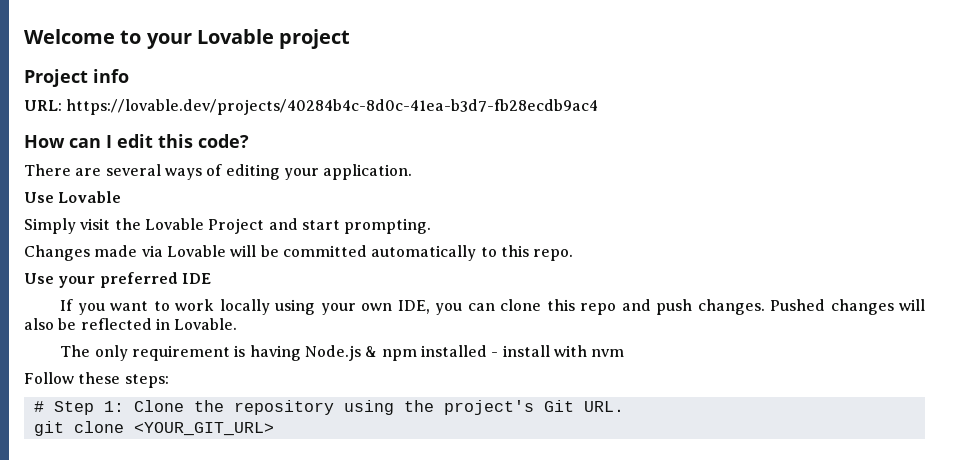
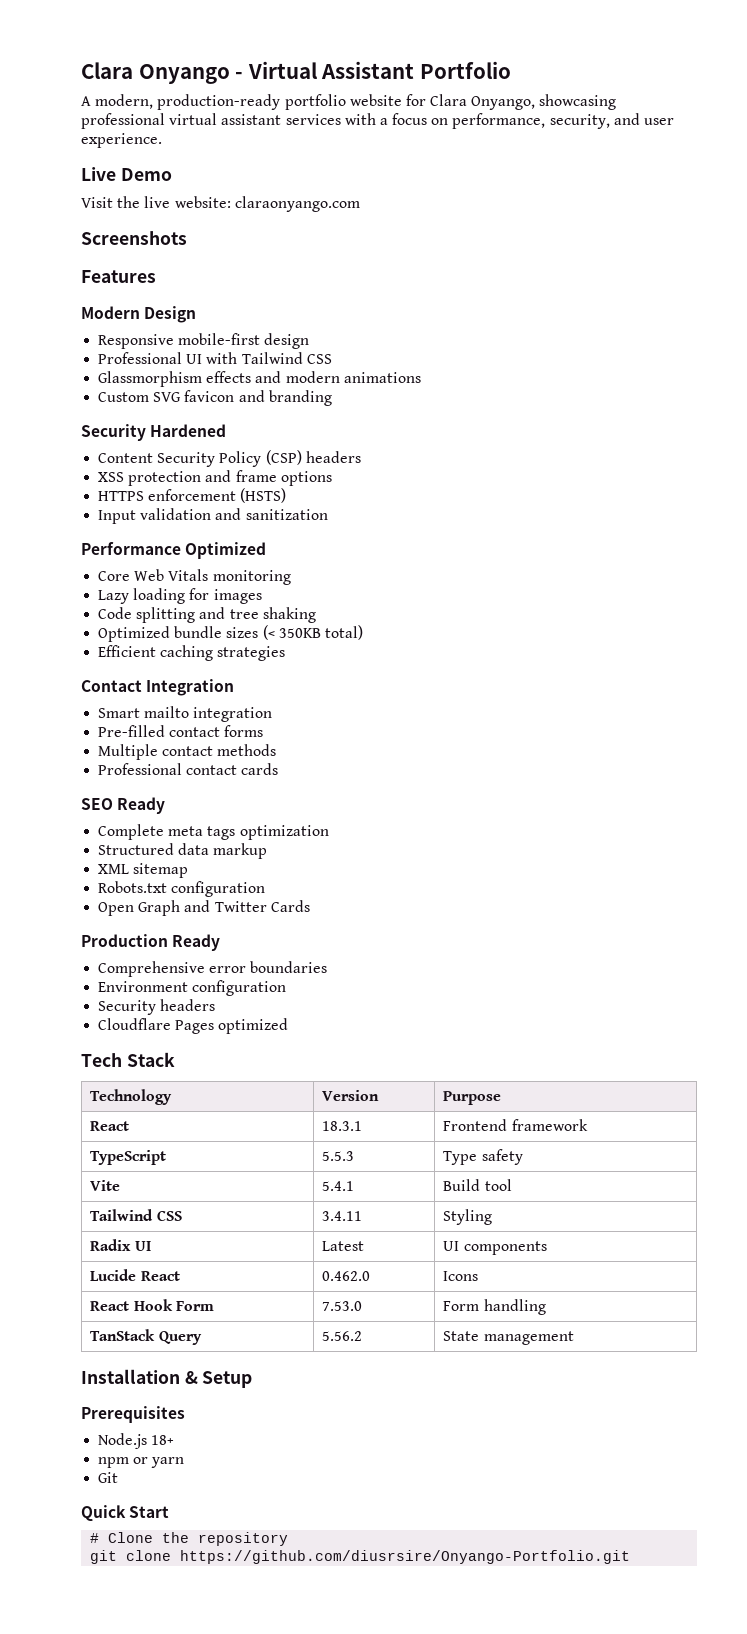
[24,29,351,49] [24,69,129,87] [24,99,599,115] [24,134,249,148] [24,164,413,180] [24,191,122,203] [24,218,432,234] [24,245,574,261] [24,272,211,288] [60,299,926,315] [24,318,238,330] [60,345,625,361] [24,372,169,388] Welcome to your Lovable project // Project info // URL: https://lovable.dev/projects/40284b4c-8d0c-41ea-b3d7-fb28ecdb9ac4 // How can I edit this code? // There are several ways of editing your application. // Use Lovable // Simply visit the Lovable Project and start prompting. // Changes made via Lovable will be committed automatically to this repo. // Use your preferred IDE // If you want to work locally using your own IDE, you can clone this repo and push changes. Pushed changes will also be reflected in Lovable. // The only requirement is having Node.js & npm installed - install with nvm // Follow these steps: -> [81,61,511,84] [81,94,617,110] [81,113,675,129] [81,133,162,148] [81,167,172,181] [81,196,360,212] [81,231,187,245] [81,270,156,283] [81,306,197,323] [98,333,310,349] [98,352,332,364] [98,371,421,387] [98,390,332,406] [81,424,227,441] [98,450,361,467] [98,470,332,486] [98,488,287,503] [98,508,328,524] [81,542,267,559] [98,569,291,585] [98,588,262,604] [98,607,316,623] [98,625,363,642] [98,645,286,661] [81,679,235,696] [98,706,273,722] [98,725,264,737] [98,744,277,760] [98,763,279,775] [81,797,166,814] [98,824,329,840] [98,843,268,859] [98,863,189,878] [98,881,266,897] [98,900,310,916] [81,934,221,951] [98,961,328,977] [98,980,287,996] [98,999,216,1015] [98,1018,289,1034] [81,1052,175,1067] [90,1089,173,1105] [322,1090,380,1101] [443,1091,502,1105] [90,1121,130,1131] [322,1121,363,1131] [443,1119,588,1131] [90,1150,167,1165] [322,1151,355,1161] [443,1149,523,1165] [90,1180,121,1191] [322,1181,355,1191] [443,1179,512,1191] [90,1209,182,1221] [322,1211,363,1221] [443,1209,493,1225] [90,1239,151,1251] [322,1241,365,1251] [443,1241,547,1255] [90,1269,180,1281] [322,1271,371,1281] [443,1271,479,1281] [90,1299,214,1311] [322,1301,363,1311] [443,1299,546,1315] [90,1329,202,1345] [322,1331,363,1341] [443,1331,574,1345] [81,1369,253,1388] [81,1406,185,1423] [98,1433,175,1449] [98,1457,185,1468] [98,1472,119,1483] [81,1505,170,1521] Clara Onyango - Virtual Assistant Portfolio // A modern, production-ready portfolio website for Clara Onyango, showcasing professional virtual assistant services with a focus on performance, security, and user experience. // Live Demo // Visit the live website: claraonyango.com // Screenshots // Features // Modern Design // Responsive mobile-first design // Professional UI with Tailwind CSS // Glassmorphism effects and modern animations // Custom SVG favicon and branding // Security Hardened // Content Security Policy (CSP) headers // XSS protection and frame options // HTTPS enforcement (HSTS) // Input validation and sanitization // Performance Optimized // Core Web Vitals monitoring // Lazy loading for images // Code splitting and tree shaking // Optimized bundle sizes (< 350KB total) // Efficient caching strategies // Contact Integration // Smart mailto integration // Pre-filled contact forms // Multiple contact methods // Professional contact cards // SEO Ready // Complete meta tags optimization // Structured data markup // XML sitemap // Robots.txt configuration // Open Graph and Twitter Cards // Production Ready // Comprehensive error boundaries // Environment configuration // Security headers // Cloudflare Pages optimized // Tech Stack // Technology | Version | Purpose // React | 18.3.1 | Frontend framework // TypeScript | 5.5.3 | Type safety // Vite | 5.4.1 | Build tool // Tailwind CSS | 3.4.11 | Styling // Radix UI | Latest | UI components // Lucide React | 0.462.0 | Icons // React Hook Form | 7.53.0 | Form handling // TanStack Query | 5.56.2 | State management // Installation & Setup // Prerequisites // Node.js 18+ // npm or yarn // Git // Quick Start
[53,401,124,415] Step 1: -> (100, 1538) none
[343,400,624,415] using the project's Git URL. -> (289, 1539) none
[133,422,274,436] <YOUR_GIT_URL> -> [180,1550,631,1564] https://github.com/diusrsire/Onyango-Portfolio.git

